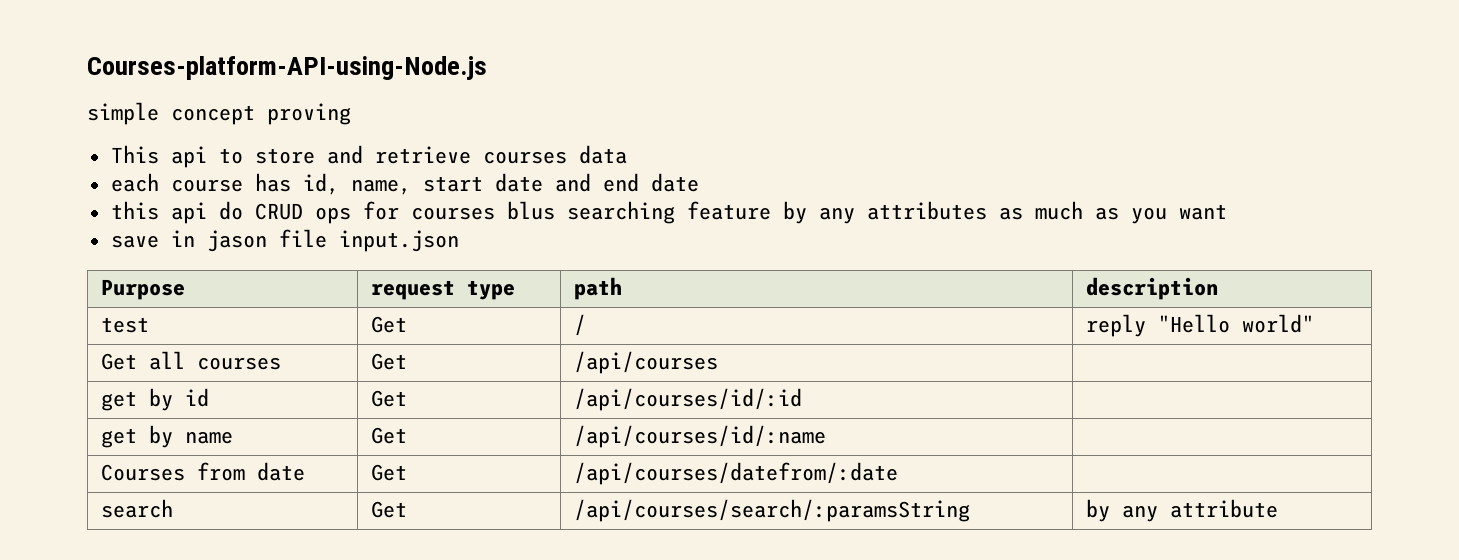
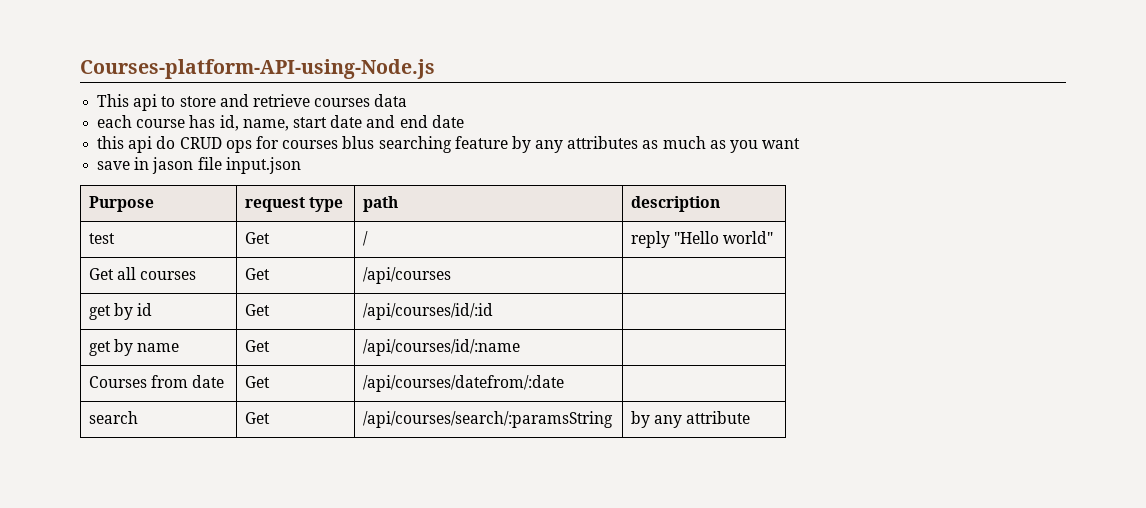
[87,102,351,125] // simple concept proving -> (435, 69) none

